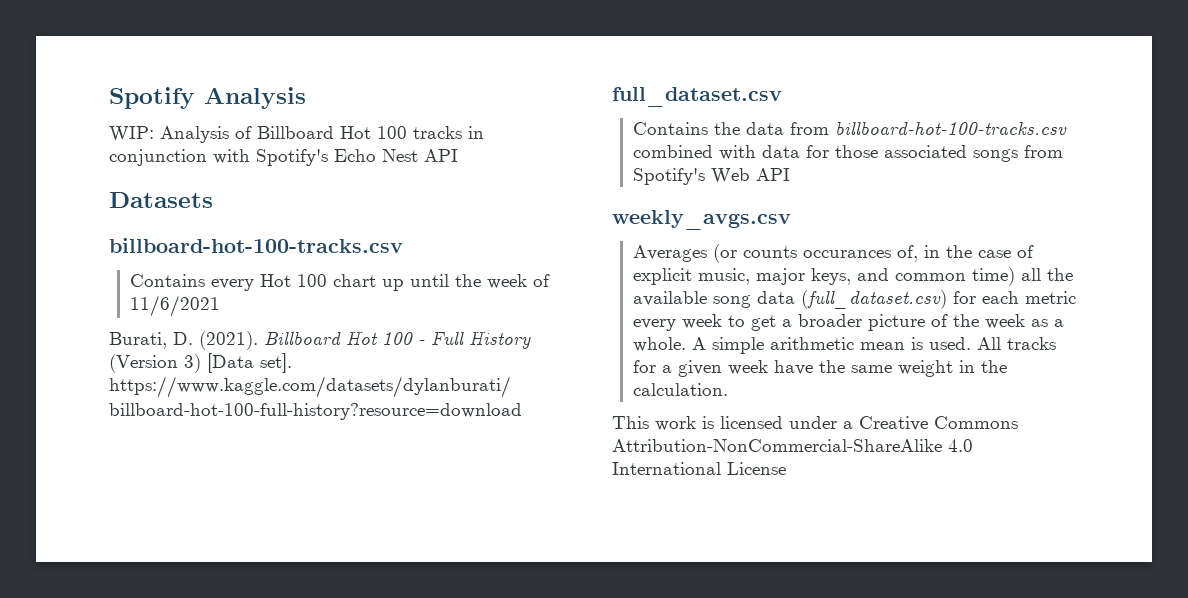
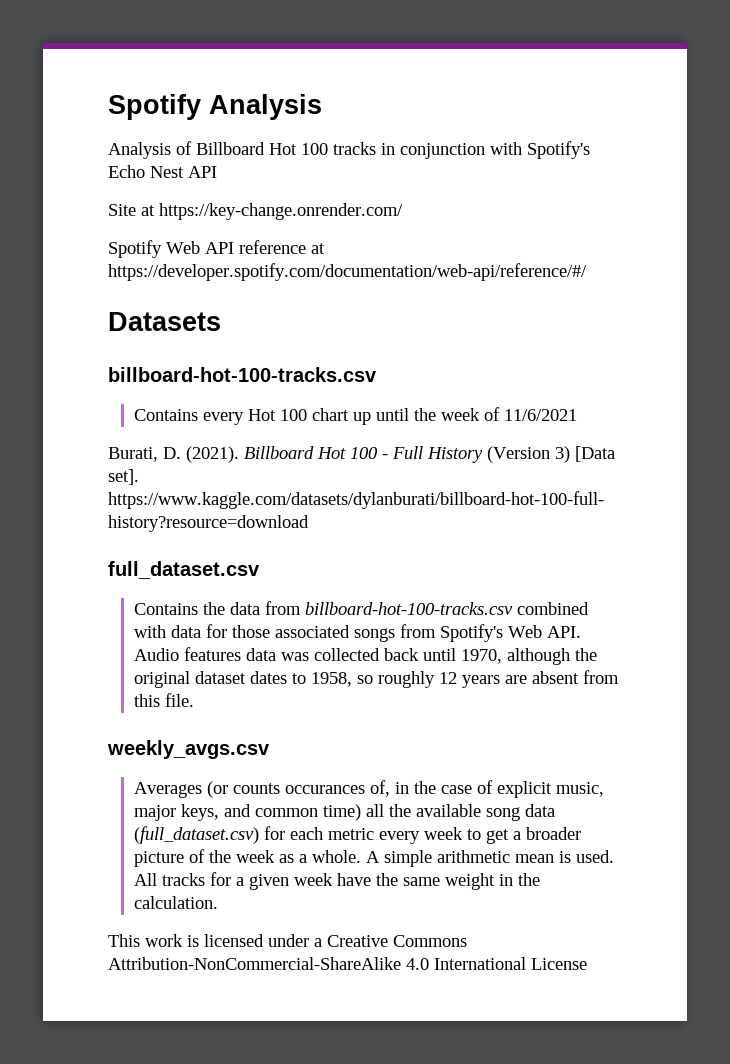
[109,126,154,142] WIP: -> (322, 107) none
(458, 155) none -> [108,203,403,220] [108,240,325,258] [108,263,587,281] // Site at https://key-change.onrender.com/ // Spotify Web API reference at https://developer.spotify.com/documentation/web-api/reference/#/
[756,168,791,181] API -> [546,626,581,638] [133,647,597,665] [133,670,619,688] [133,693,194,707] API. Audio features data was collected back until 1970, although the original dataset dates to 1958, so roughly 12 years are absent from this file.

